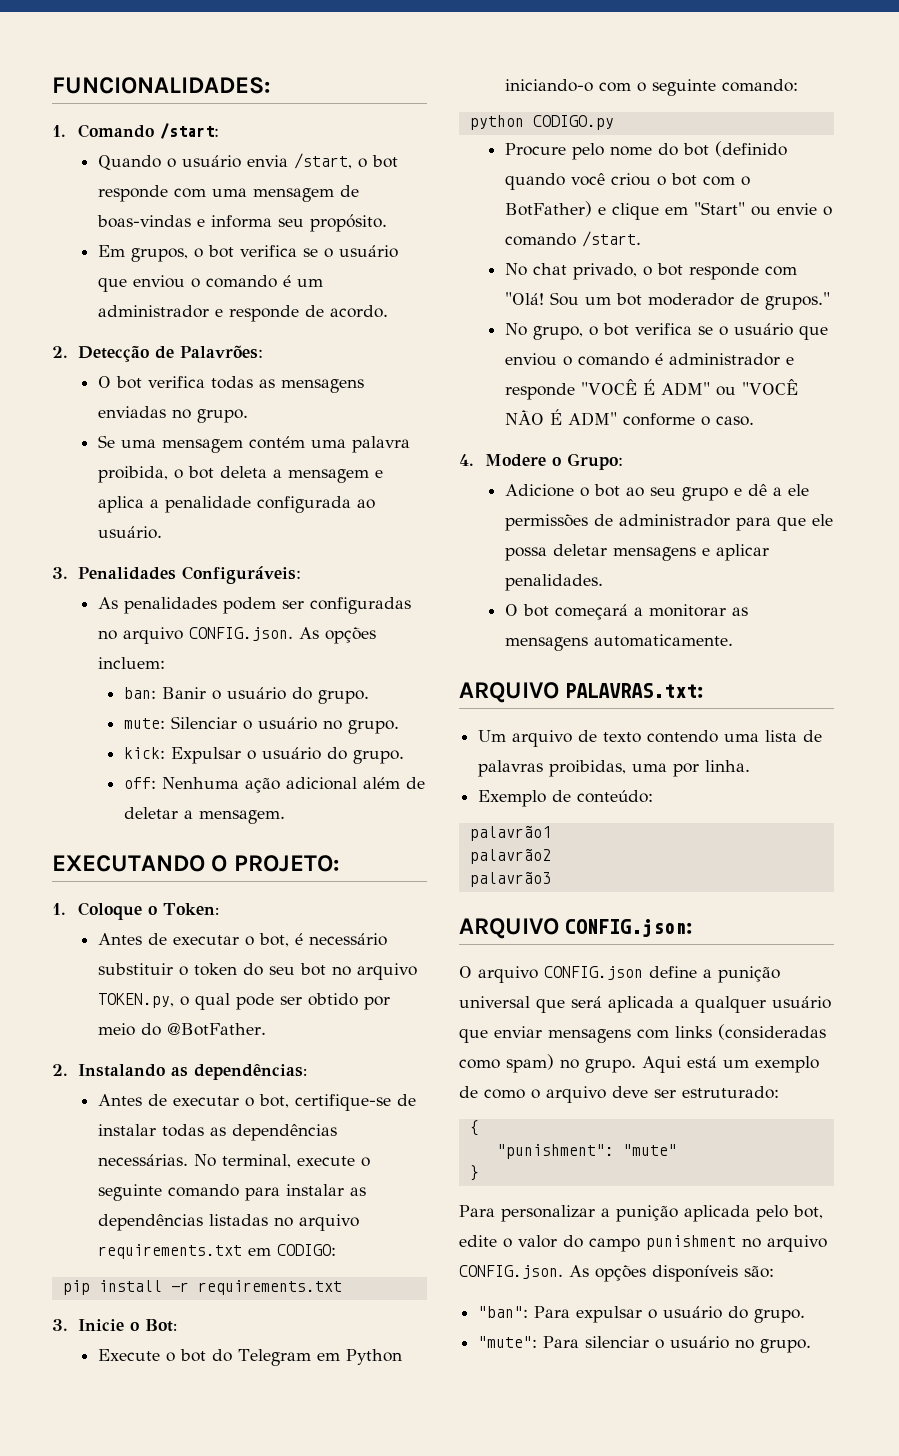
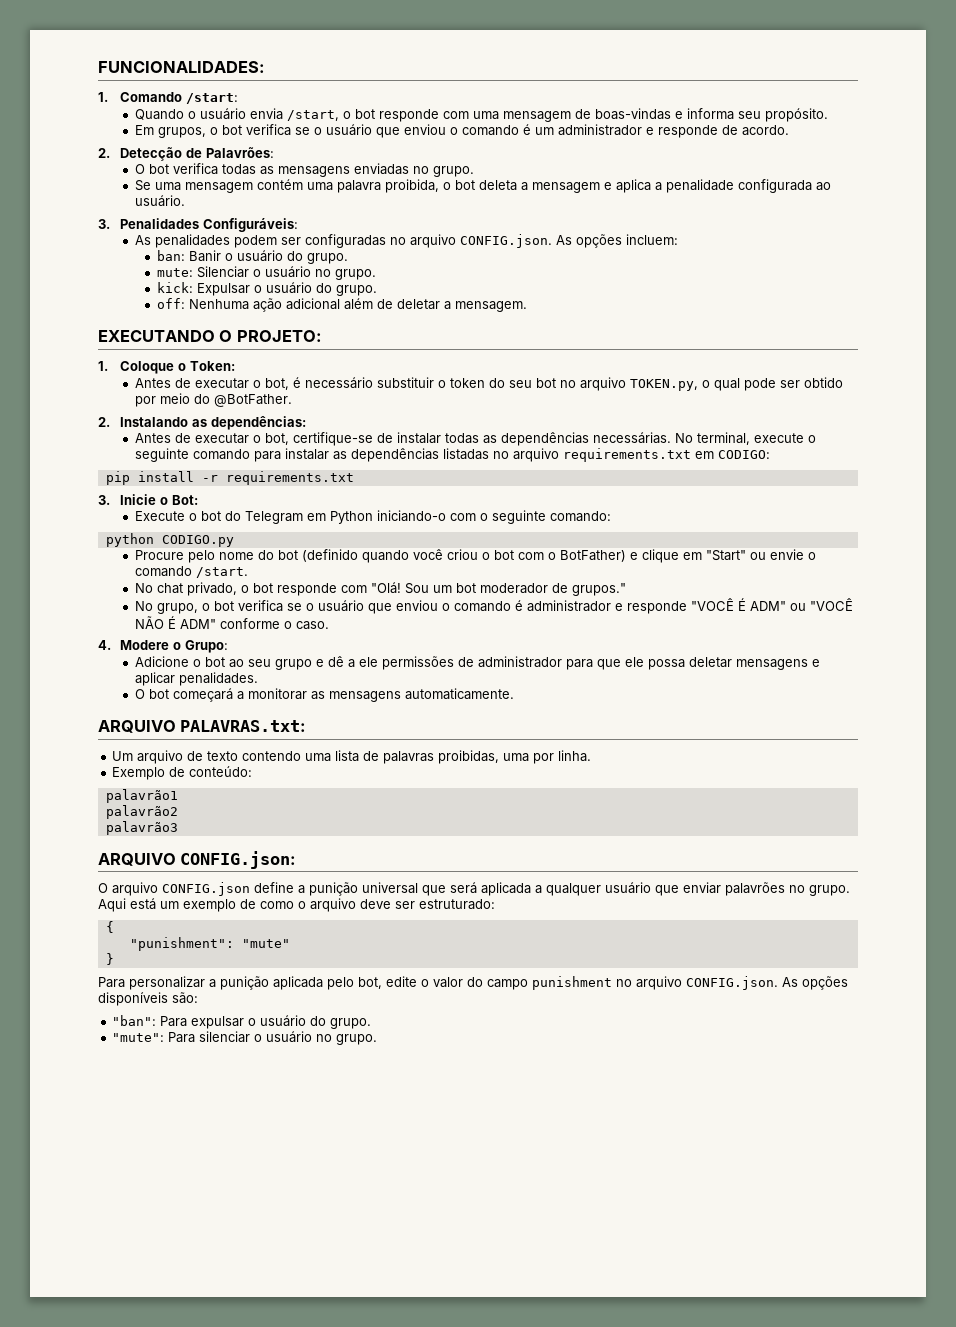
[548,1024,826,1043] [459,1054,554,1073] mensagens com links (consideradas como spam) -> [725,882,785,896] palavrões

